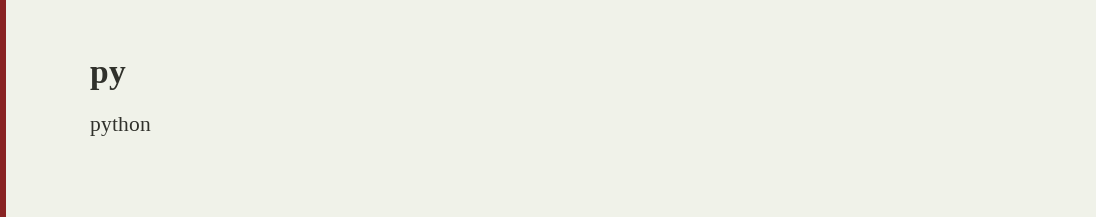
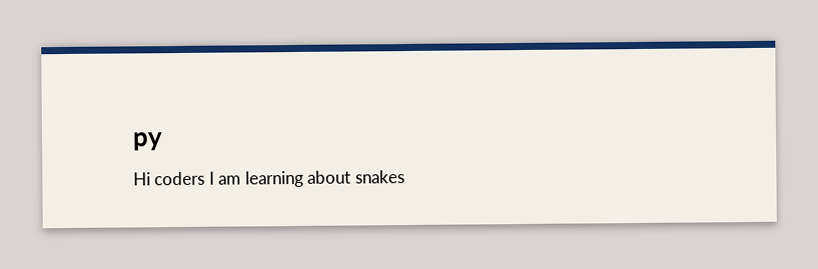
[90,117,151,136] python -> [133,170,405,188] Hi coders I am learning about snakes

